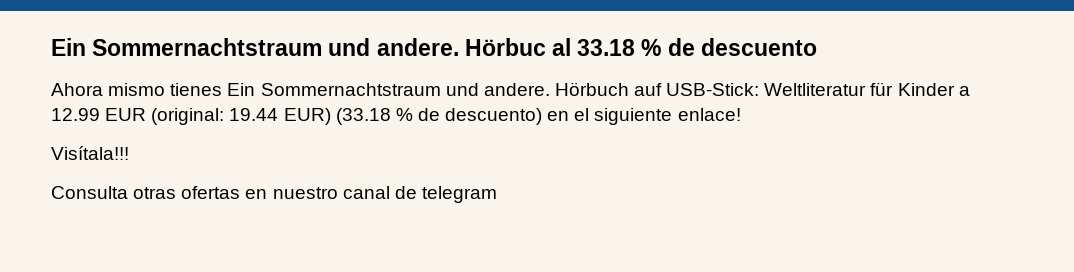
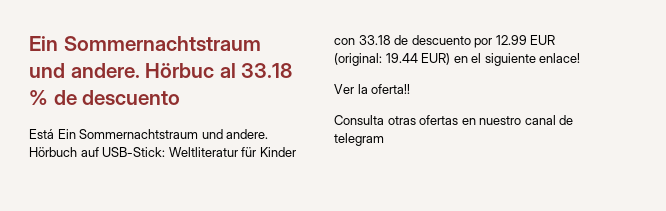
[51,83,223,96] Ahora mismo tienes -> [29,129,54,139] Está
[958,86,970,96] a -> [334,35,493,48] con 33.18 de descuento por
[335,108,543,125] (33.18 % de descuento) -> (451, 59) none
[51,146,129,160] Visítala!!! -> [334,84,411,94] Ver la oferta!!

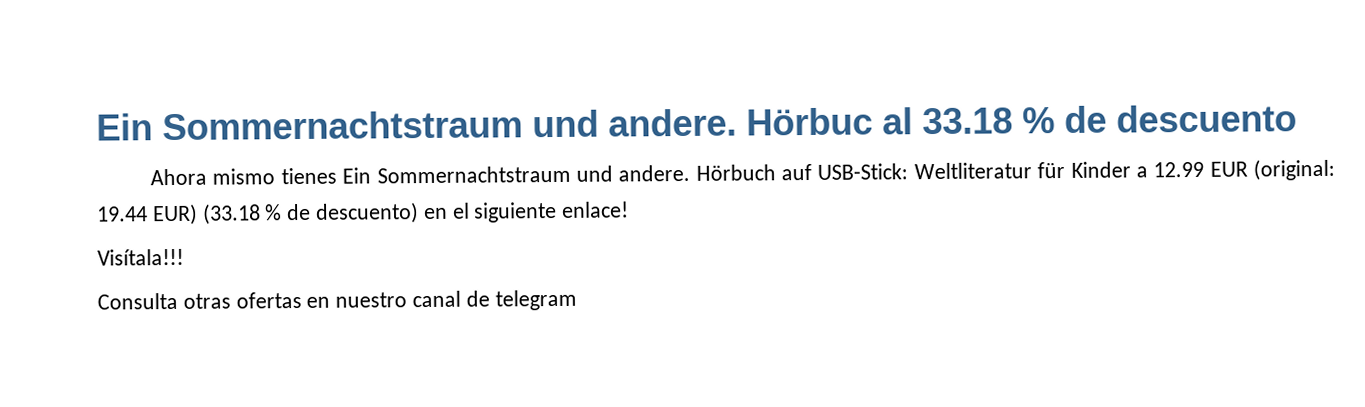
[29,129,54,139] Está -> [150,167,337,186] Ahora mismo tienes
[334,35,493,48] con 33.18 de descuento por -> [1135,166,1148,178] a
(451, 59) none -> [201,202,420,225] (33.18 % de descuento)
[334,84,411,94] Ver la oferta!! -> [97,248,184,266] Visítala!!!

